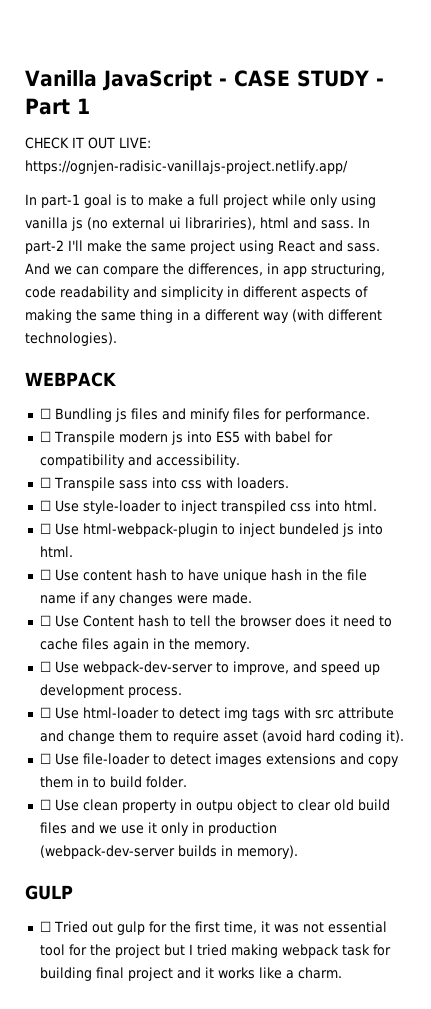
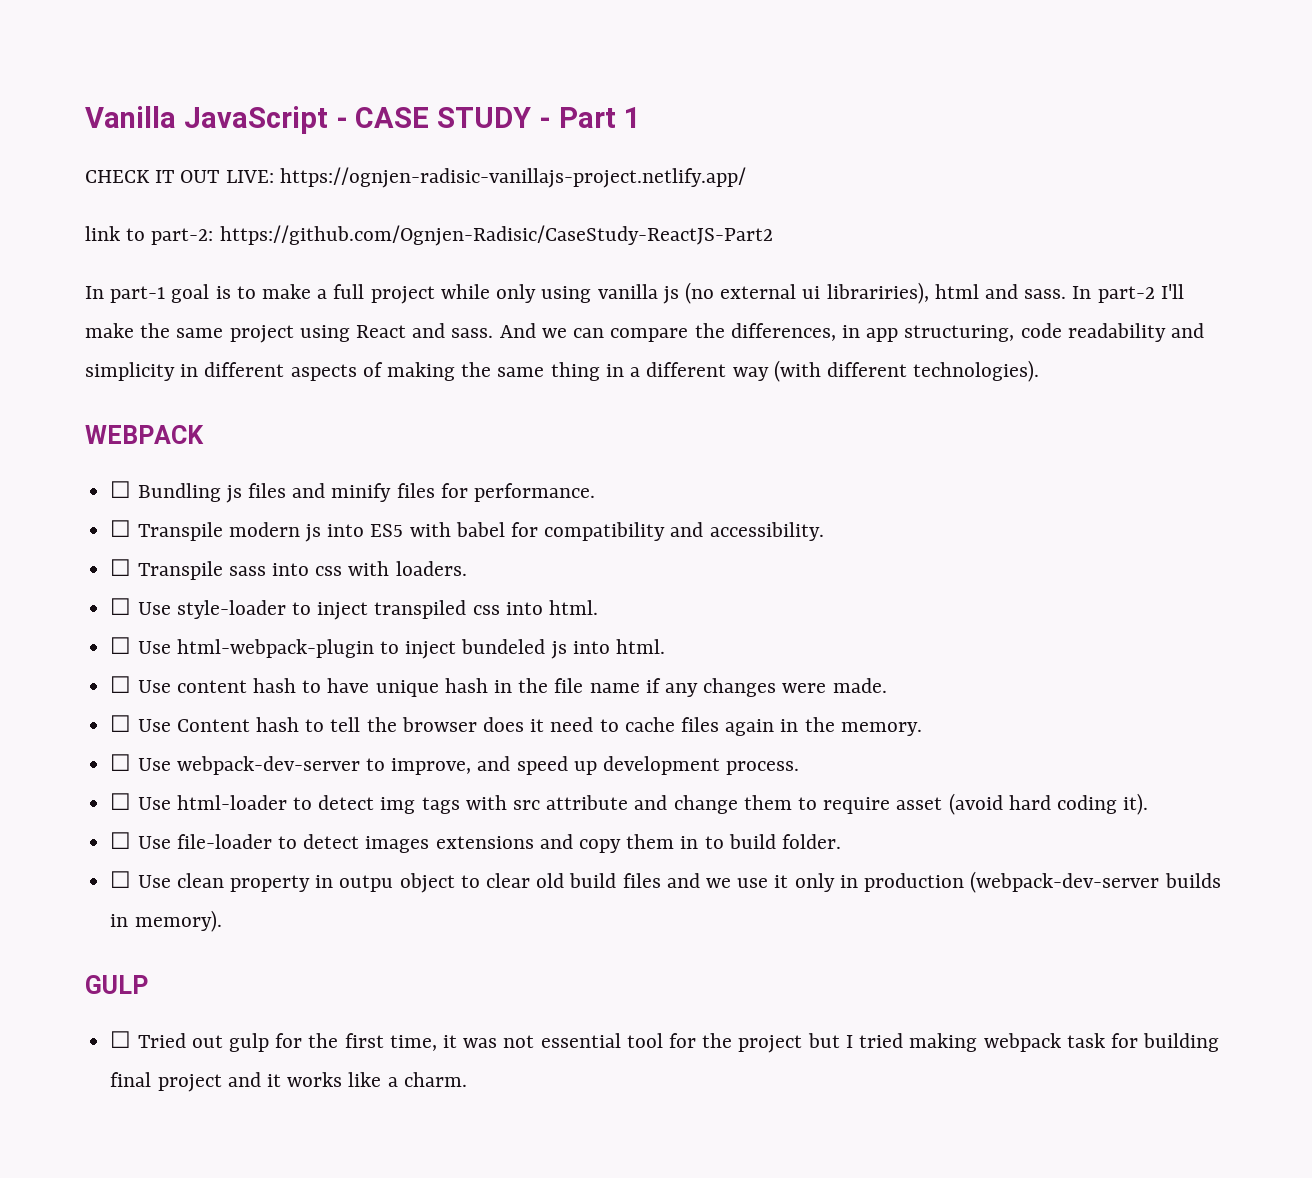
(348, 167) none -> [85,225,773,246] // link to part-2: https://github.com/Ognjen-Radisic/CaseStudy-ReactJS-Part2

